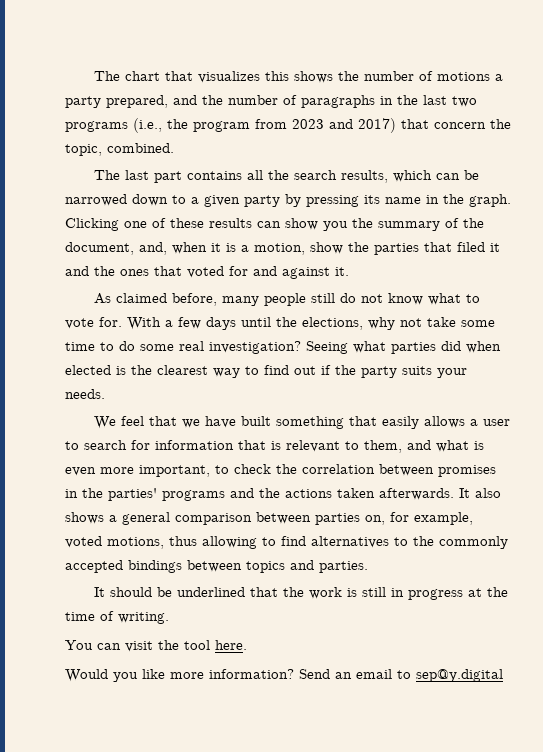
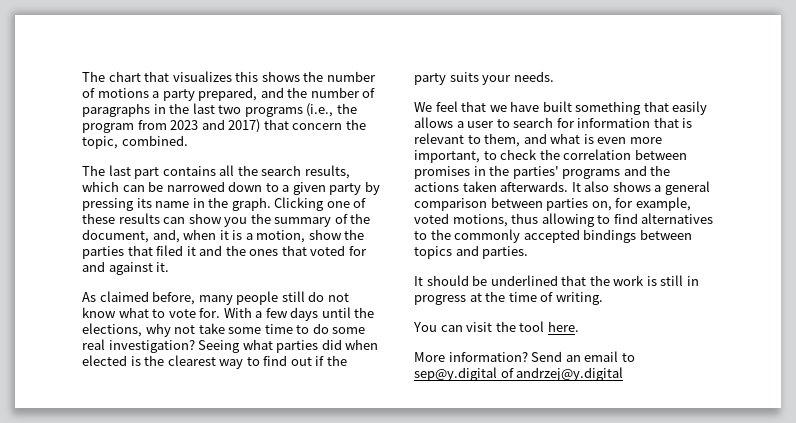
[65,669,204,682] Would you like more -> [414,352,445,362] More
(503, 675) none -> [500,367,624,381] of andrzej@y.digital

